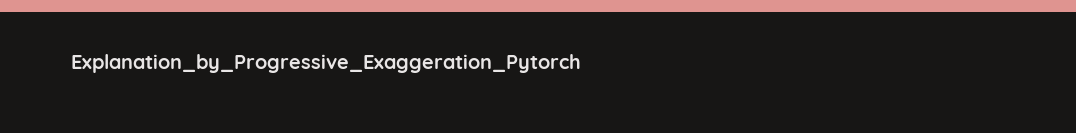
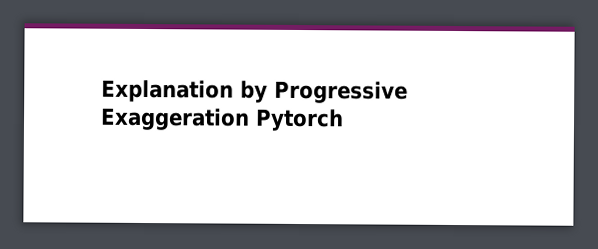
[71,54,581,73] Explanation_by_Progressive_Exaggeration_Pytorch -> [101,79,408,104] [100,107,344,132] Explanation by Progressive Exaggeration Pytorch

